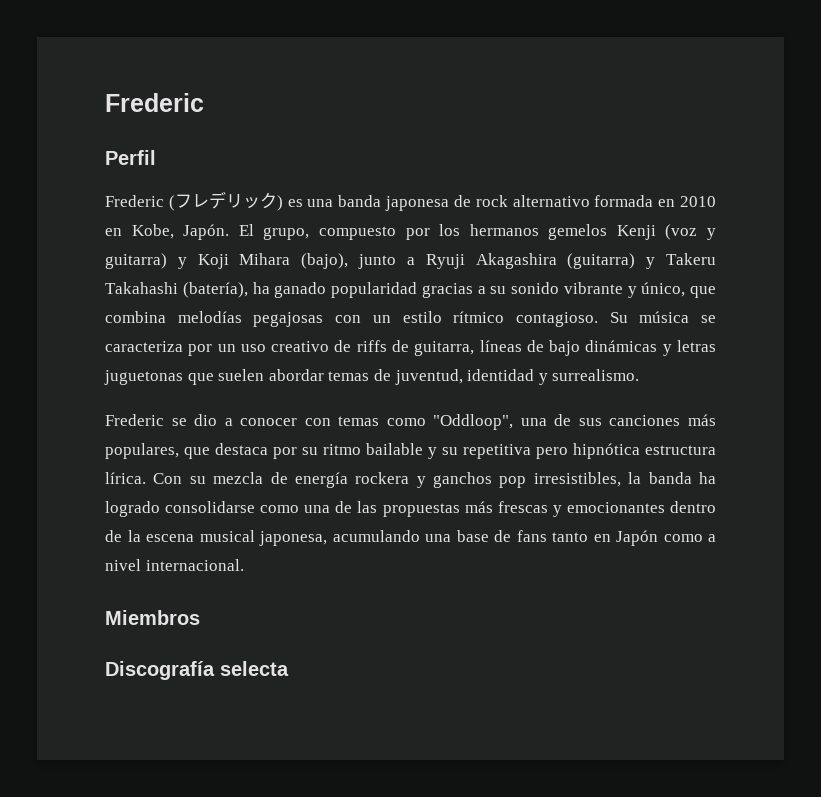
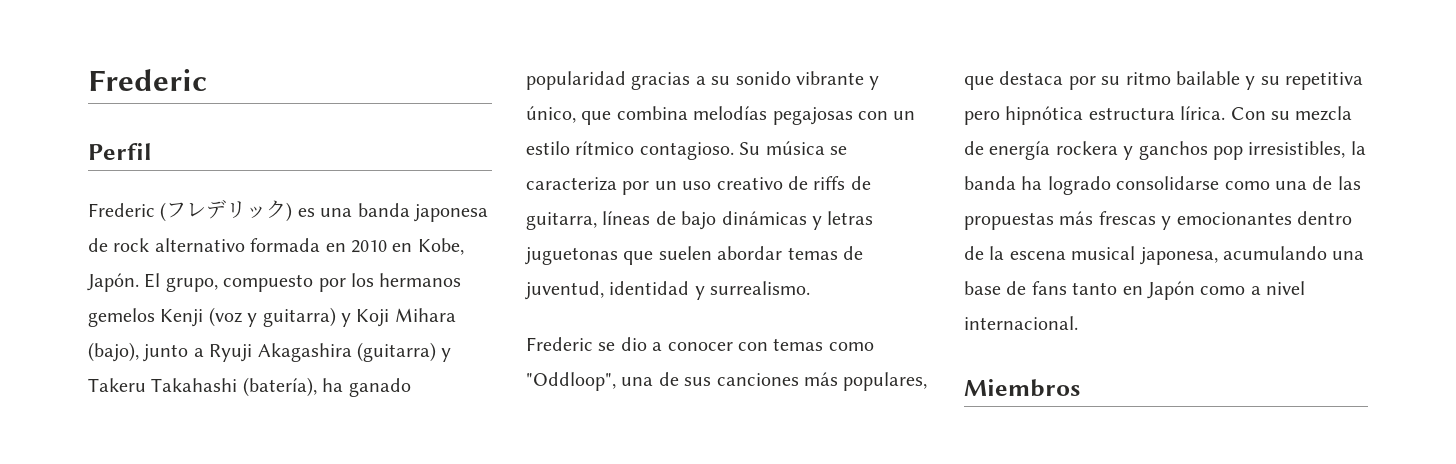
[105,661,289,680] // Discografía selecta -> (1080, 388) none

